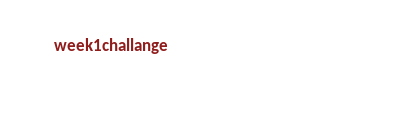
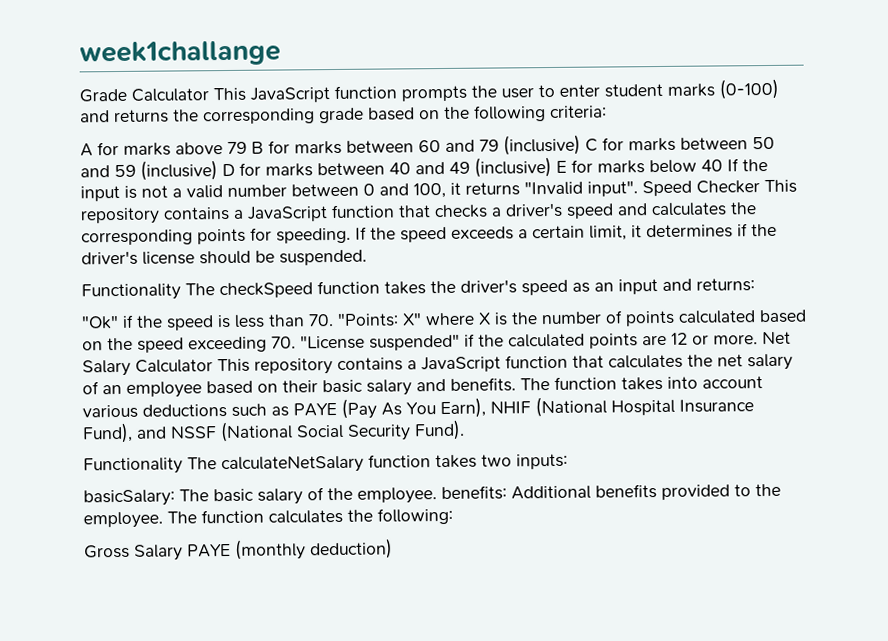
(168, 46) none -> [79,78,779,103] [80,105,607,125] [80,134,775,157] [80,156,768,181] [80,179,797,202] [80,202,757,225] [81,223,777,246] [81,249,367,266] [81,278,755,301] [81,309,807,331] [82,331,791,353] [82,353,793,377] [82,376,763,398] [82,396,754,419] [82,419,465,444] [83,453,568,475] [83,483,781,507] [83,507,453,529] [84,538,393,561] // Grade Calculator This JavaScript function prompts the user to enter student marks (0-100) and returns the corresponding grade based on the following criteria: // A for marks above 79 B for marks between 60 and 79 (inclusive) C for marks between 50 and 59 (inclusive) D for marks between 40 and 49 (inclusive) E for marks below 40 If the input is not a valid number between 0 and 100, it returns "Invalid input". Speed Checker This repository contains a JavaScript function that checks a driver's speed and calculates the corresponding points for speeding. If the speed exceeds a certain limit, it determines if the driver's license should be suspended. // Functionality The checkSpeed function takes the driver's speed as an input and returns: // "Ok" if the speed is less than 70. "Points: X" where X is the number of points calculated based on the speed exceeding 70. "License suspended" if the calculated points are 12 or more. Net Salary Calculator This repository contains a JavaScript function that calculates the net salary of an employee based on their basic salary and benefits. The function takes into account various deductions such as PAYE (Pay As You Earn), NHIF (National Hospital Insurance Fund), and NSSF (National Social Security Fund). // Functionality The calculateNetSalary function takes two inputs: // basicSalary: The basic salary of the employee. benefits: Additional benefits provided to the employee. The function calculates the following: // Gross Salary PAYE (monthly deduction)

